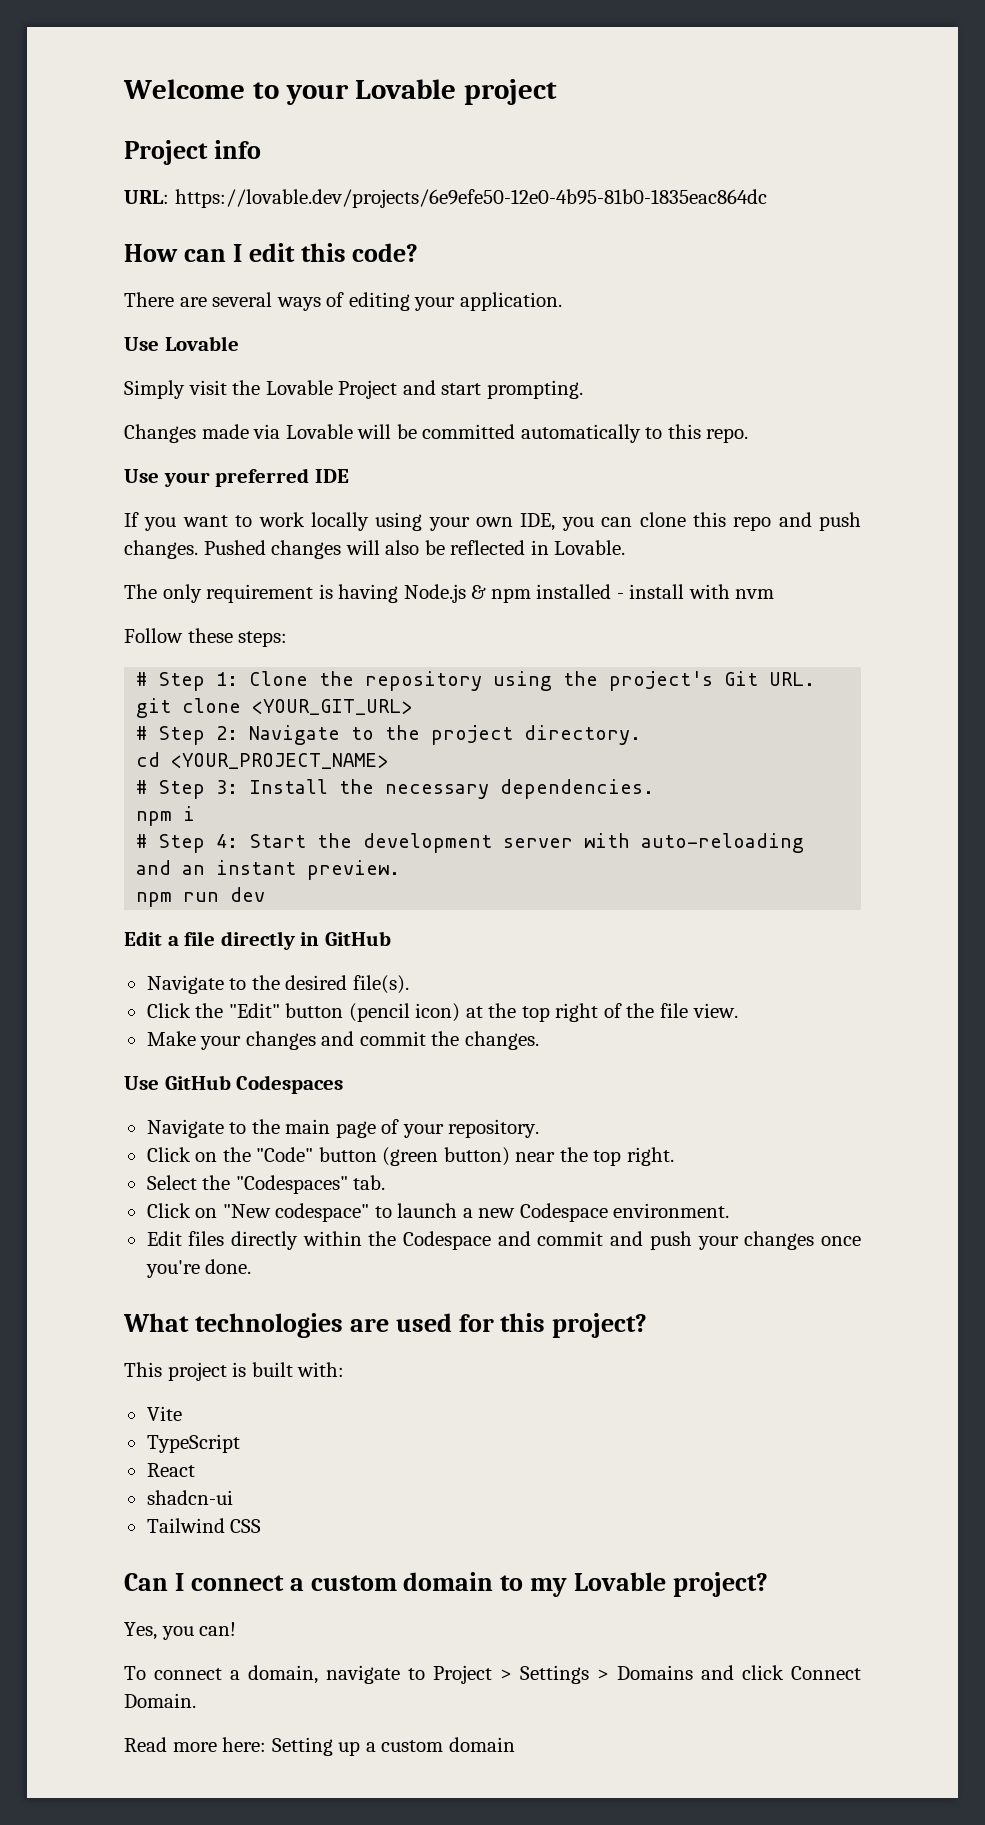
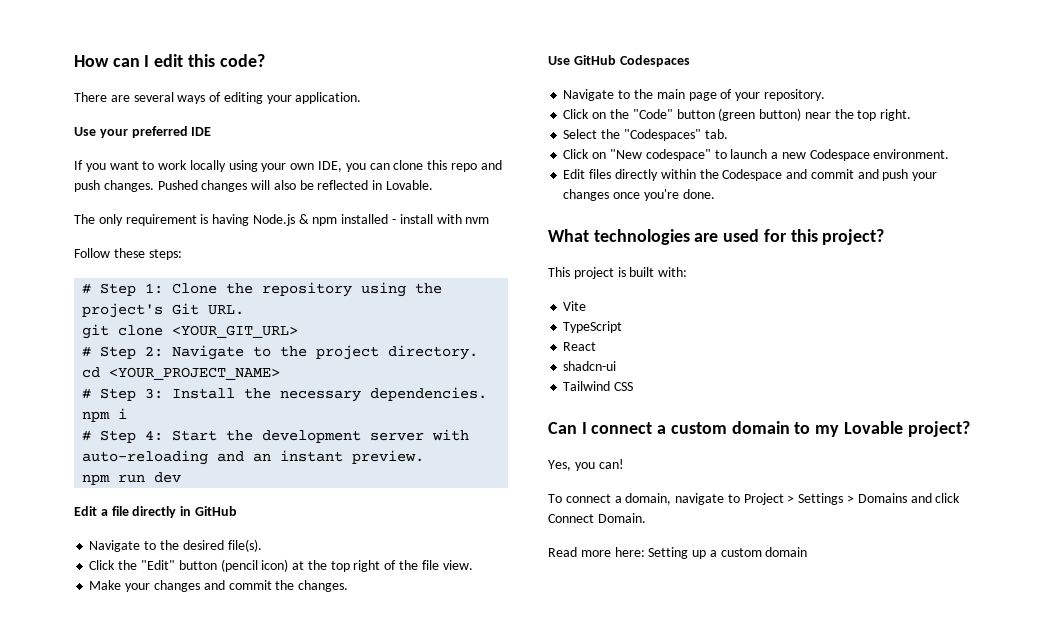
[123,79,558,105] [124,140,261,165] [124,189,767,208] Welcome to your Lovable project // Project info // URL: https://lovable.dev/projects/6e9efe50-12e0-4b95-81b0-1835eac864dc // -> (74, 61) none
[124,336,239,351] [124,380,583,399] [124,424,749,443] // Use Lovable // Simply visit the Lovable Project and start prompting. // Changes made via Lovable will be committed automatically to this repo. -> (362, 98) none

